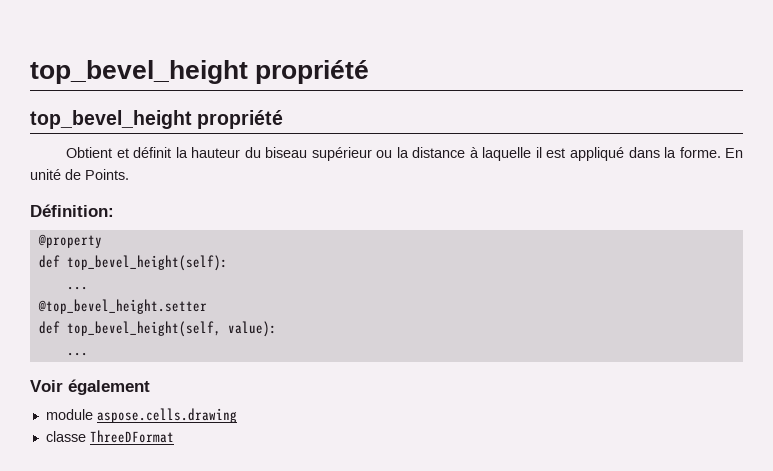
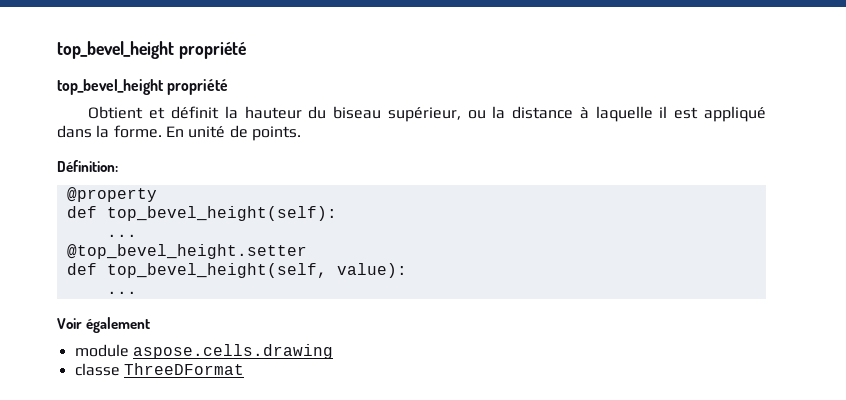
[311,147,372,161] supérieur -> [387,107,461,122] supérieur,
[85,169,129,180] Points. -> [251,126,301,141] points.

